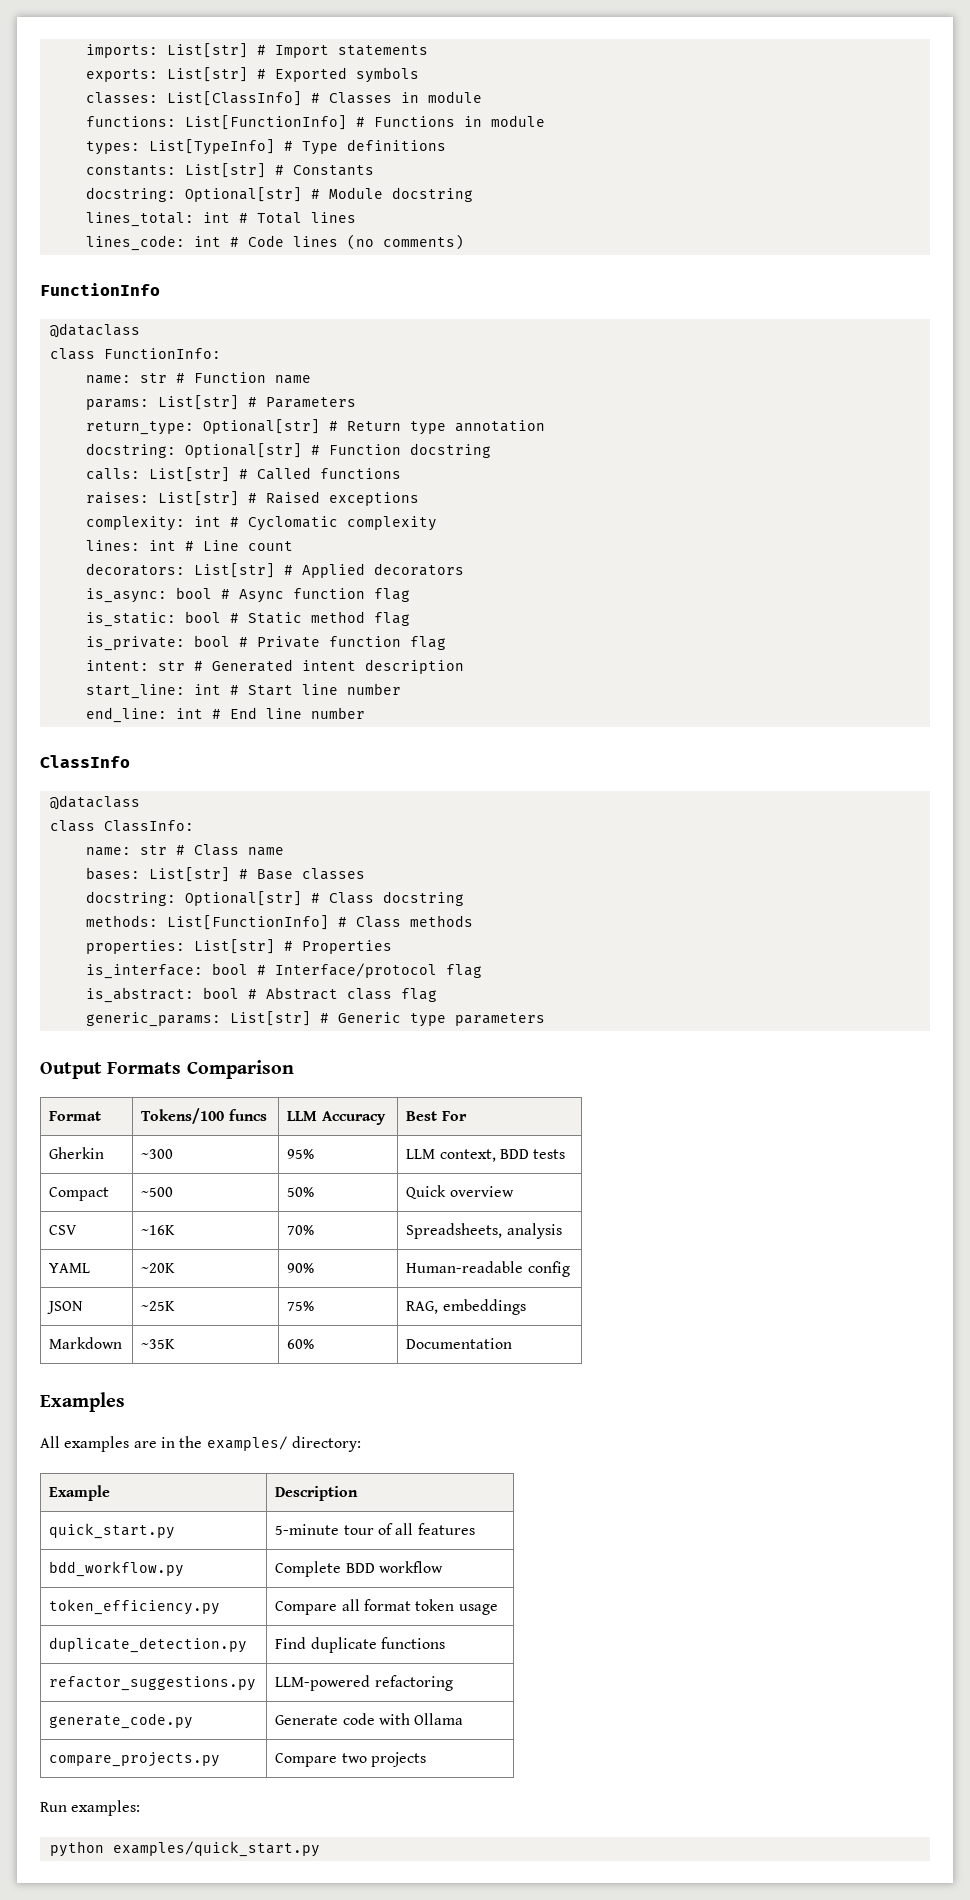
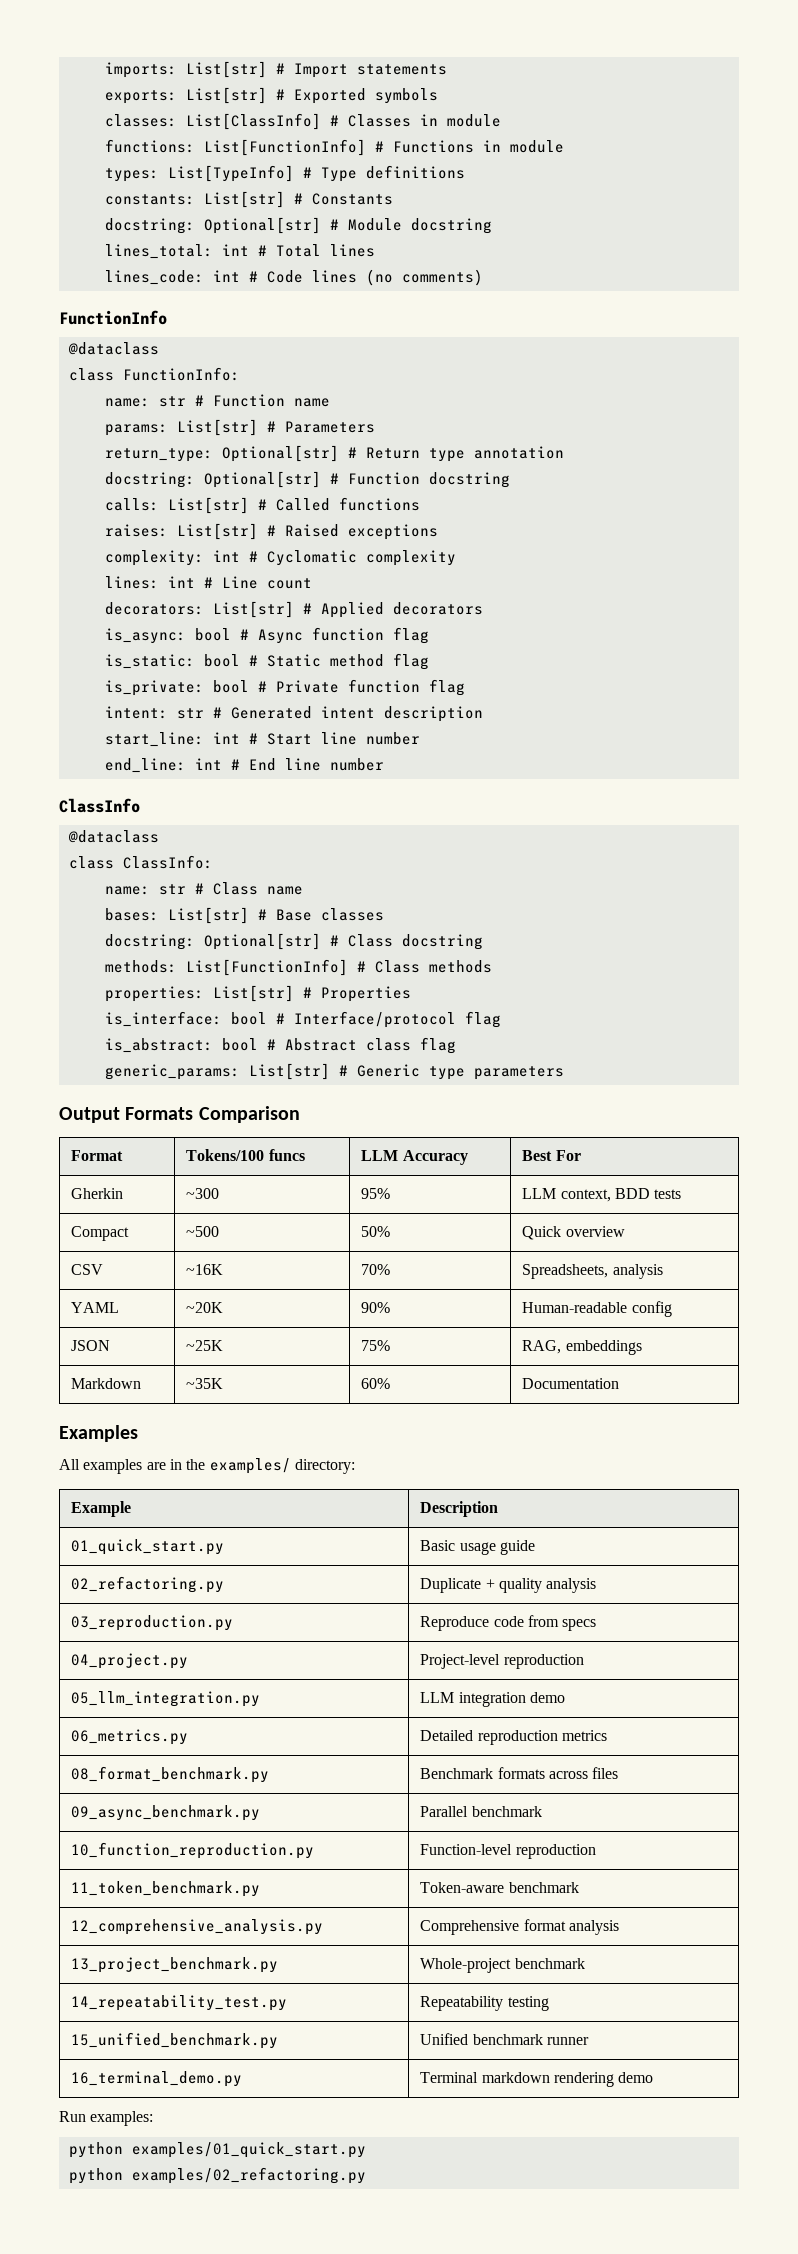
[49,1523,176,1539] [275,1523,475,1535] [49,1561,185,1577] [275,1561,443,1577] [49,1599,221,1615] [275,1599,498,1615] [49,1637,248,1653] [275,1637,445,1653] [49,1676,257,1691] [275,1675,453,1691] [49,1713,194,1729] [275,1713,464,1725] [49,1752,221,1767] [275,1752,426,1767] quick_start.py | 5-minute tour of all features // bdd_workflow.py | Complete BDD workflow // token_efficiency.py | Compare all format token usage // duplicate_detection.py | Find duplicate functions // refactor_suggestions.py | LLM-powered refactoring // generate_code.py | Generate code with Ollama // compare_projects.py | Compare two projects -> [71,1539,225,1555] [420,1540,535,1555] [71,1576,225,1593] [420,1578,597,1593] [71,1615,234,1631] [420,1615,597,1631] [71,1653,189,1669] [420,1654,584,1669] [71,1691,261,1707] [420,1692,565,1707] [71,1729,189,1745] [420,1730,607,1745] [71,1766,270,1783] [420,1767,619,1779] [71,1805,261,1821] [420,1806,542,1817] [71,1842,315,1859] [420,1844,596,1859] [71,1881,261,1897] [420,1882,579,1893] [71,1919,324,1935] [420,1919,619,1935] [71,1957,279,1973] [420,1958,585,1973] [71,1995,288,2011] [420,1996,549,2011] [71,2032,279,2049] [420,2033,589,2045] [71,2071,243,2087] [420,2072,654,2087] 01_quick_start.py | Basic usage guide // 02_refactoring.py | Duplicate + quality analysis // 03_reproduction.py | Reproduce code from specs // 04_project.py | Project-level reproduction // 05_llm_integration.py | LLM integration demo // 06_metrics.py | Detailed reproduction metrics // 08_format_benchmark.py | Benchmark formats across files // 09_async_benchmark.py | Parallel benchmark // 10_function_reproduction.py | Function-level reproduction // 11_token_benchmark.py | Token-aware benchmark // 12_comprehensive_analysis.py | Comprehensive format analysis // 13_project_benchmark.py | Whole-project benchmark // 14_repeatability_test.py | Repeatability testing // 15_unified_benchmark.py | Unified benchmark runner // 16_terminal_demo.py | Terminal markdown rendering demo
[112,1841,320,1857] examples/quick_start.py -> [131,2142,366,2158] [68,2167,366,2184] examples/01_quick_start.py // python examples/02_refactoring.py

